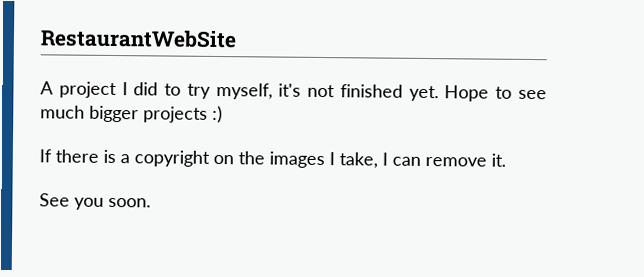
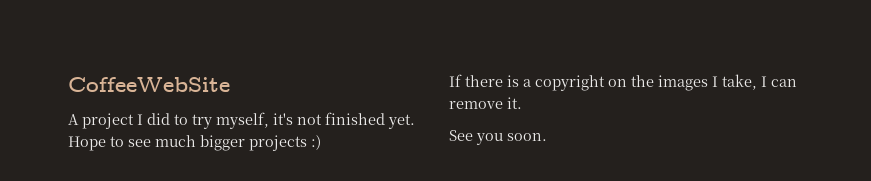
[40,29,237,49] RestaurantWebSite -> [68,77,230,92] CoffeeWebSite

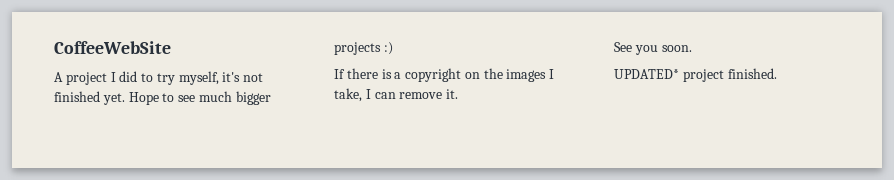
(547, 137) none -> [614,68,777,82] // UPDATED* project finished.

